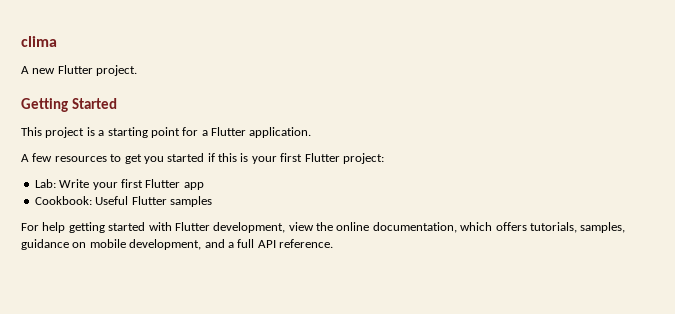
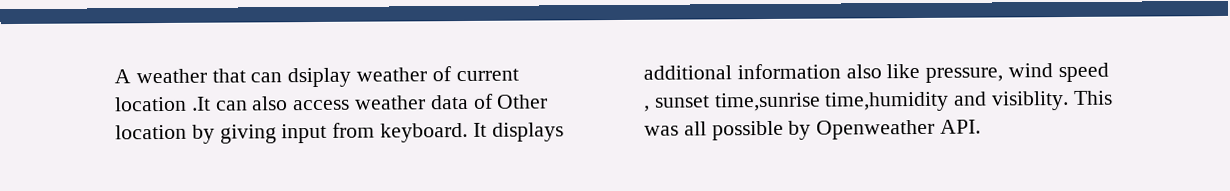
[21,36,57,47] [21,65,138,76] [21,98,117,112] [21,127,312,138] [21,153,384,164] [34,179,204,190] [34,196,212,207] [21,222,626,233] [21,239,333,250] clima // A new Flutter project. // Getting Started // This project is a starting point for a Flutter application. // A few resources to get you started if this is your first Flutter project: // Lab: Write your first Flutter app // Cookbook: Useful Flutter samples // For help getting started with Flutter development, view the online documentation, which offers tutorials, samples, guidance on mobile development, and a full API reference. -> [114,66,519,88] [115,93,549,112] [115,122,564,144] [643,62,1109,83] [644,90,1113,112] [644,119,982,141] A weather that can dsiplay weather of current location .It can also access weather data of Other location by giving input from keyboard. It displays additional information also like pressure, wind speed , sunset time,sunrise time,humidity and visiblity. This was all possible by Openweather API.

